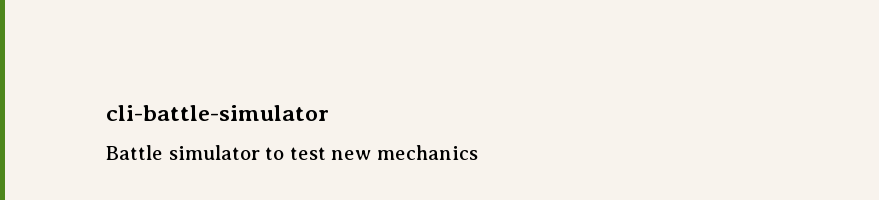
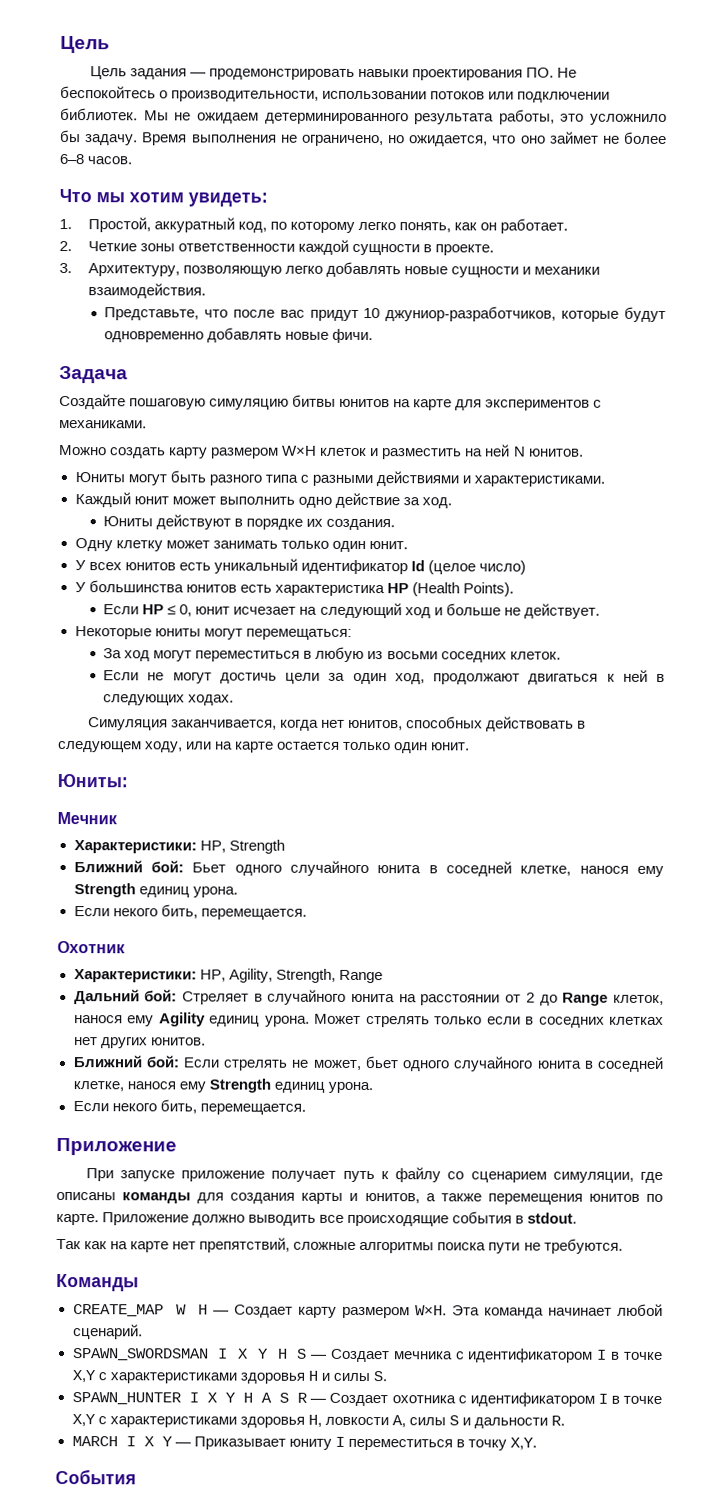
[106,105,329,121] [106,145,478,160] cli-battle-simulator // Battle simulator to test new mechanics -> [60,35,110,54] [89,66,578,81] [60,85,611,103] [60,107,667,126] [60,129,667,147] [59,153,133,165] [59,188,268,207] [59,217,569,234] [59,239,494,256] [59,261,601,278] [87,283,206,299] [104,306,667,323] [104,327,374,344] [59,365,128,384] [59,393,603,411] [59,419,147,429] [58,444,584,460] [74,470,605,487] [74,492,452,509] [103,514,396,531] [74,538,408,553] [74,558,526,575] [74,580,514,597] [103,602,600,619] [74,626,352,640] [103,646,561,663] [103,669,666,685] [103,694,235,706] [87,716,587,732] [58,740,471,754] [57,773,128,788] [57,811,118,825] [73,839,285,854] [73,860,665,878] [73,883,238,898] [73,904,307,920] [57,940,126,954] [73,968,383,984] [73,989,664,1006] [73,1012,664,1028] [73,1037,206,1049] [72,1055,665,1073] [72,1078,373,1094] [72,1099,306,1115] [56,1137,177,1156] [85,1167,663,1184] [56,1191,664,1205] [56,1211,578,1227] [56,1237,623,1254] [56,1273,139,1292] [72,1303,663,1319] [72,1324,143,1340] [71,1348,664,1363] [71,1370,387,1384] [71,1392,663,1407] [71,1414,566,1429] [71,1436,537,1451] [55,1468,136,1485] Цель // Цель задания — продемонстрировать навыки проектирования ПО. Не беспокойтесь о производительности, использовании потоков или подключении библиотек. Мы не ожидаем детерминированного результата работы, это усложнило бы задачу. Время выполнения не ограничено, но ожидается, что оно займет не более 6–8 часов. // Что мы хотим увидеть: // 1. Простой, аккуратный код, по которому легко понять, как он работает. // 2. Четкие зоны ответственности каждой сущности в проекте. // 3. Архитектуру, позволяющую легко добавлять новые сущности и механики взаимодействия. // Представьте, что после вас придут 10 джуниор-разработчиков, которые будут одновременно добавлять новые фичи. // Задача // Создайте пошаговую симуляцию битвы юнитов на карте для экспериментов с механиками. // Можно создать карту размером W×H клеток и разместить на ней N юнитов. // Юниты могут быть разного типа с разными действиями и характеристиками. // Каждый юнит может выполнить одно действие за ход. // Юниты действуют в порядке их создания. // Одну клетку может занимать только один юнит. // У всех юнитов есть уникальный идентификатор Id (целое число) // У большинства юнитов есть характеристика HP (Health Points). // Если HP ≤ 0, юнит исчезает на следующий ход и больше не действует. // Некоторые юниты могут перемещаться: // За ход могут переместиться в любую из восьми соседних клеток. // Если не могут достичь цели за один ход, продолжают двигаться к ней в следующих ходах. // Симуляция заканчивается, когда нет юнитов, способных действовать в следующем ходу, или на карте остается только один юнит. // Юниты: // Мечник // Характеристики: HP, Strength // Ближний бой: Бьет одного случайного юнита в соседней клетке, нанося ему Strength единиц урона. // Если некого бить, перемещается. // Охотник // Характеристики: HP, Agility, Strength, Range // Дальний бой: Стреляет в случайного юнита на расстоянии от 2 до Range клеток, нанося ему Agility единиц урона. Может стрелять только если в соседних клетках нет других юнитов. // Ближний бой: Если стрелять не может, бьет одного случайного юнита в соседней клетке, нанося ему Strength единиц урона. // Если некого бить, перемещается. // Приложение // При запуске приложение получает путь к файлу со сценарием симуляции, где описаны команды для создания карты и юнитов, а также перемещения юнитов по карте. Приложение должно выводить все происходящие события в stdout. // Так как на карте нет препятствий, сложные алгоритмы поиска пути не требуются. // Команды // CREATE_MAP W H — Создает карту размером W×H. Эта команда начинает любой сценарий. // SPAWN_SWORDSMAN I X Y H S — Создает мечника с идентификатором I в точке X,Y с характеристиками здоровья H и силы S. // SPAWN_HUNTER I X Y H A S R — Создает охотника с идентификатором I в точке X,Y с характеристиками здоровья H, ловкости A, силы S и дальности R. // MARCH I X Y — Приказывает юниту I переместиться в точку X,Y. // События

